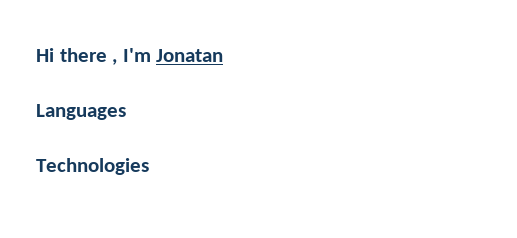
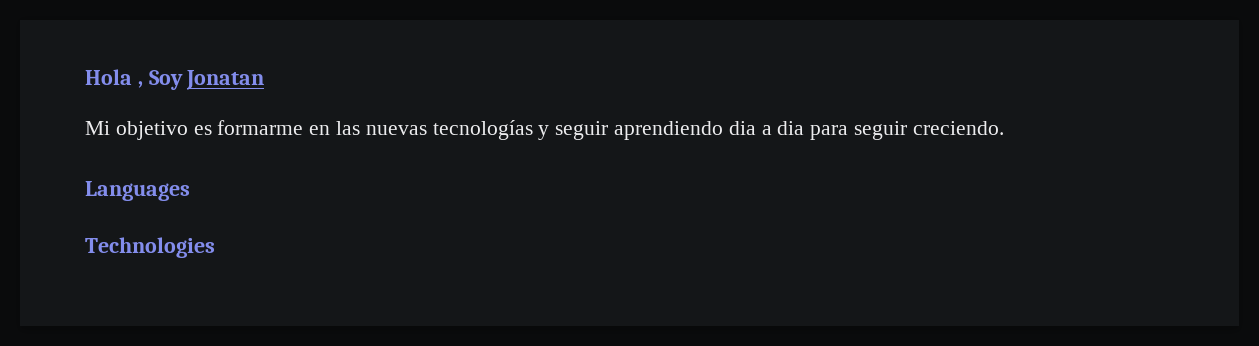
[36,48,224,65] Hi there , I'm Jonatan -> [85,69,265,90] [85,120,1004,140] Hola , Soy Jonatan // Mi objetivo es formarme en las nuevas tecnologías y seguir aprendiendo dia a dia para seguir creciendo.

